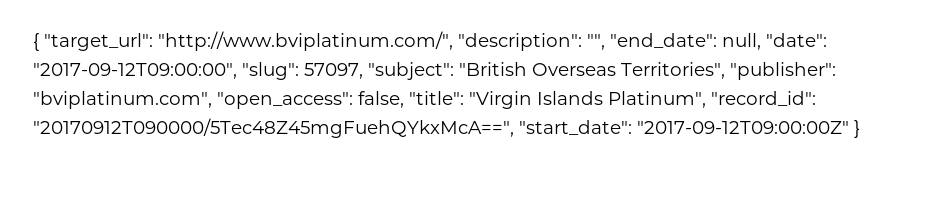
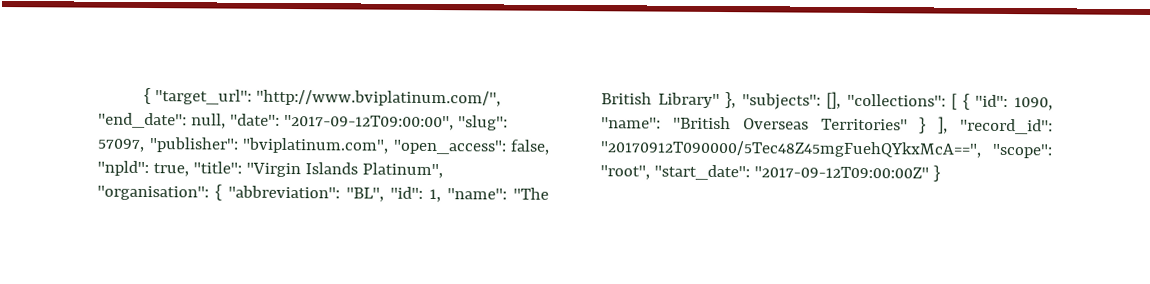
[458,33,605,51] "description": "", -> (501, 98) none
[368,62,725,80] "subject": "British Overseas Territories", -> (145, 145) none
(404, 99) none -> [97,160,189,177] "npld": true,
[711,91,816,106] [33,118,514,138] "record_id": "20170912T090000/5Tec48Z45mgFuehQYkxMcA==", -> [97,184,549,203] [601,91,1053,111] [601,116,1053,135] [600,140,1052,159] [600,165,650,180] "organisation": { "abbreviation": "BL", "id": 1, "name": "The British Library" }, "subjects": [], "collections": [ { "id": 1090, "name": "British Overseas Territories" } ], "record_id": "20170912T090000/5Tec48Z45mgFuehQYkxMcA==", "scope": "root",

